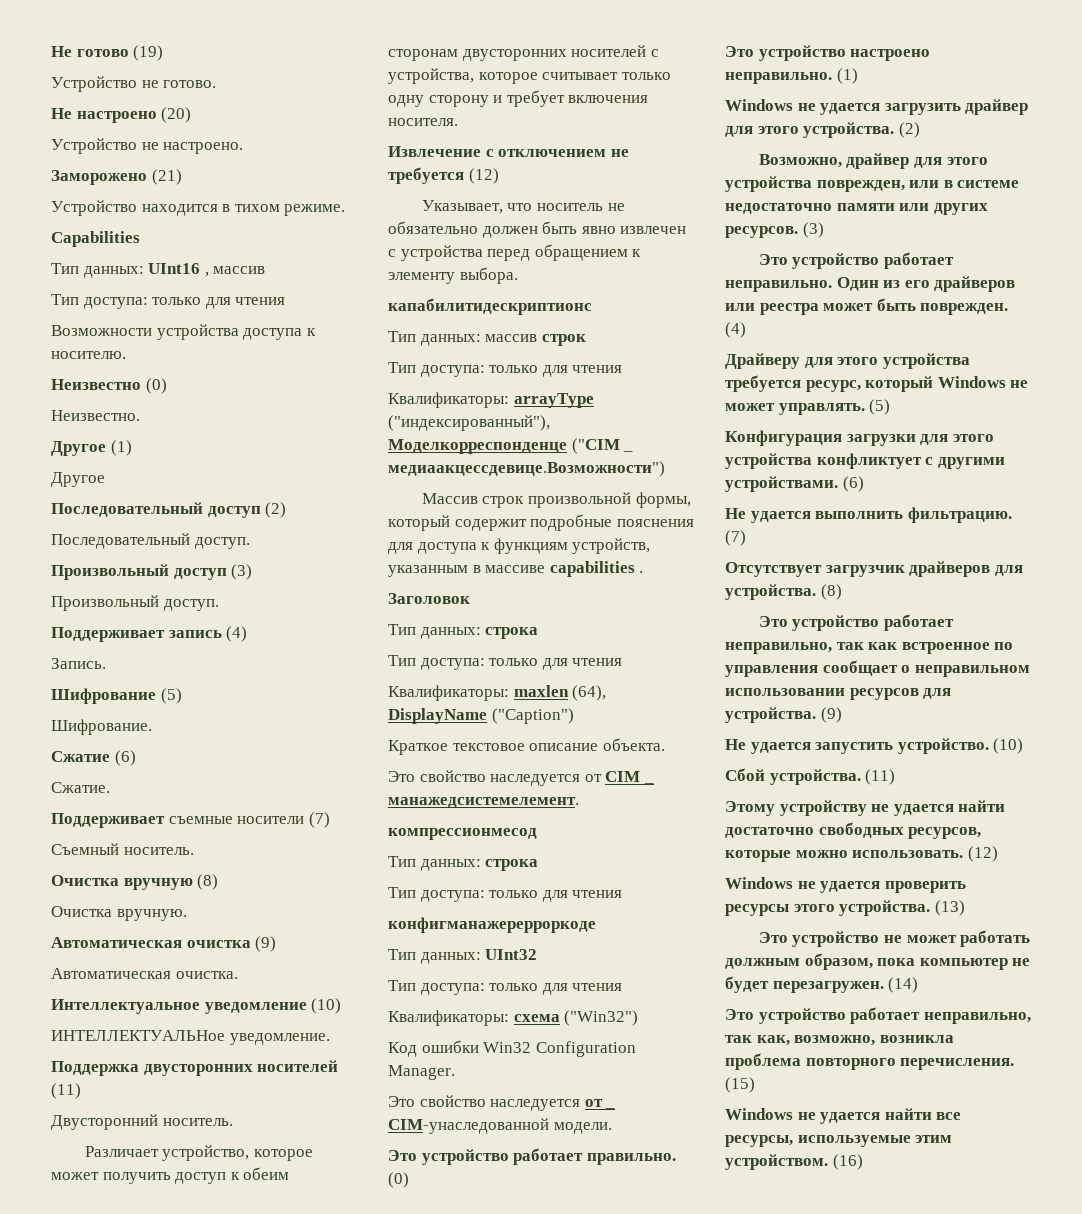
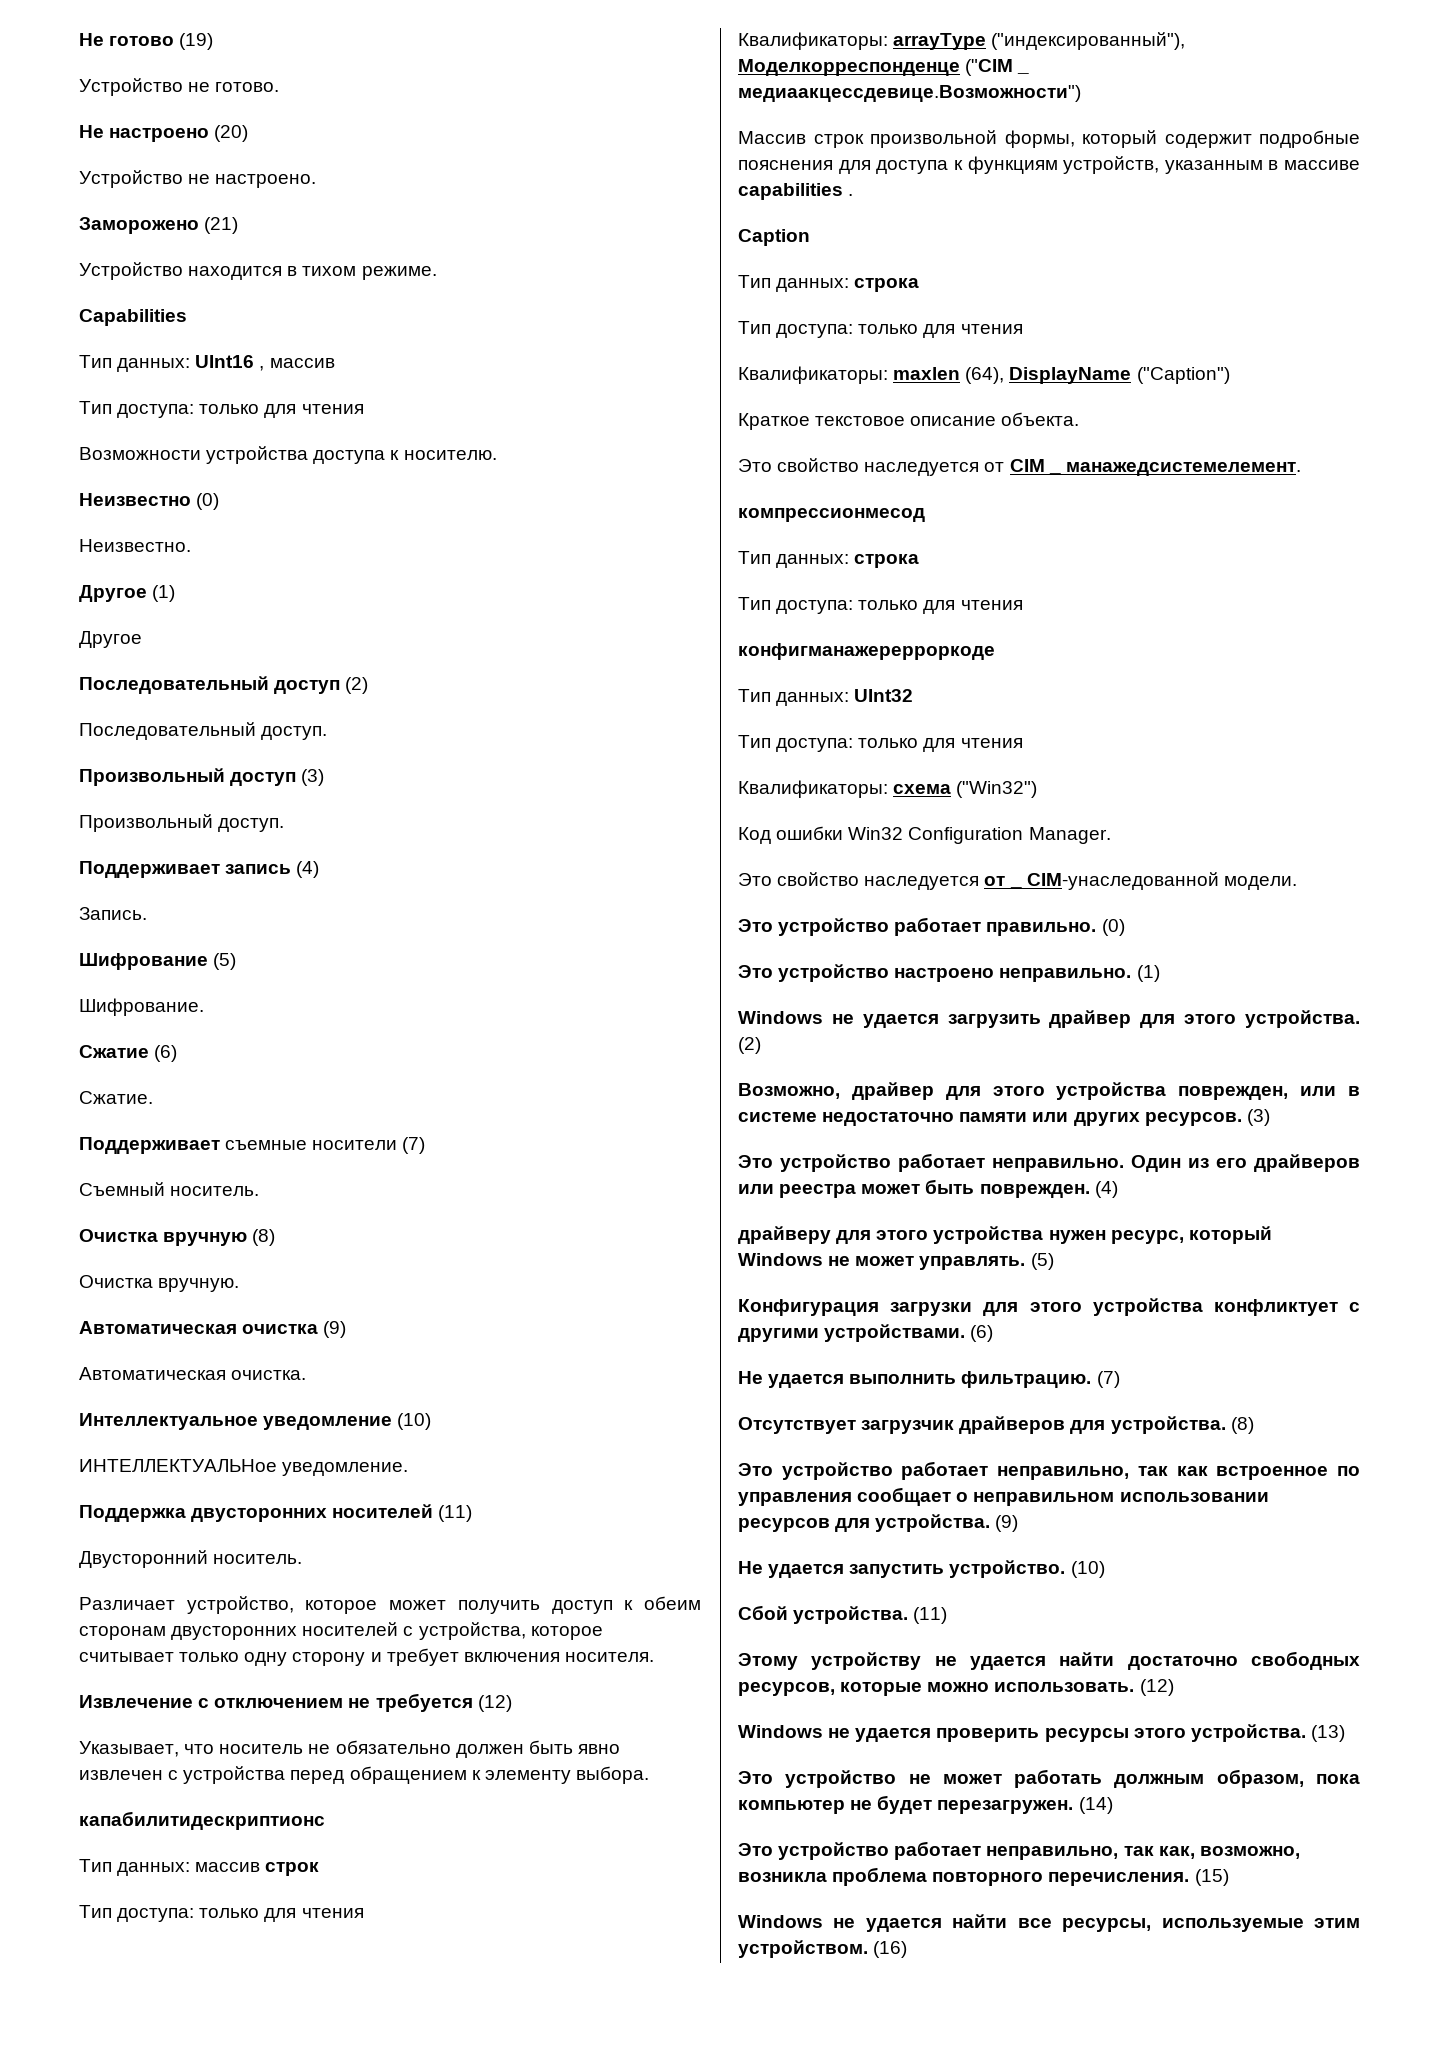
[388,593,470,604] Заголовок -> [738,229,810,246] Caption
[725,353,970,369] [725,375,801,392] Драйверу для этого устройства требуется -> [738,1226,1106,1244] драйверу для этого устройства нужен

